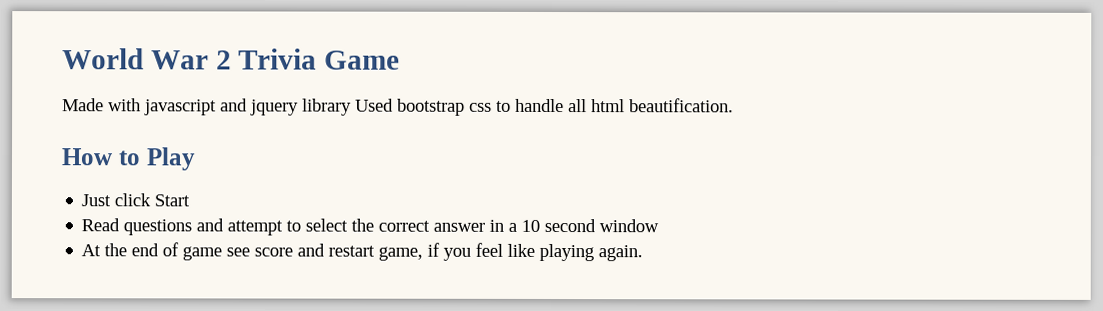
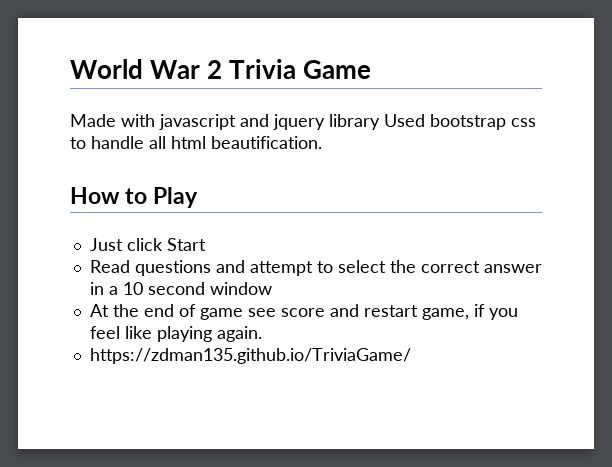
(644, 253) none -> [89,348,411,364] // https://zdman135.github.io/TriviaGame/

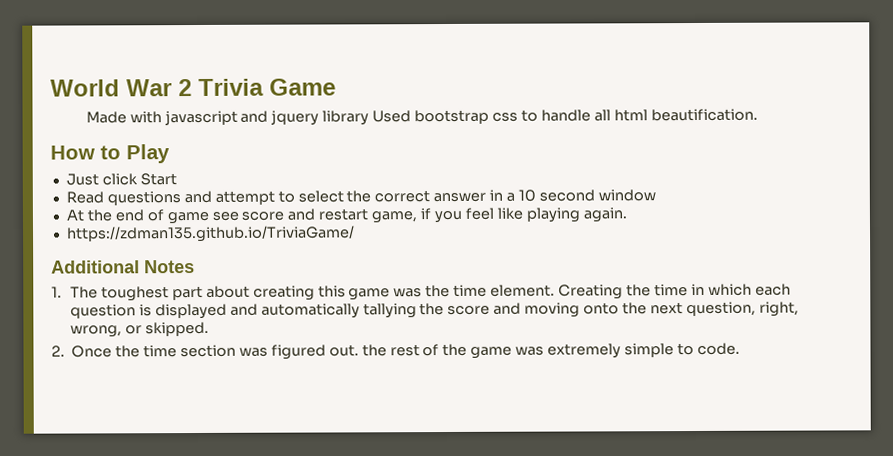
(411, 356) none -> [51,260,195,274] [51,283,791,302] [69,301,799,320] [69,321,209,338] [51,342,740,360] // Additional Notes // 1. The toughest part about creating this game was the time element. Creating the time in which each question is displayed and automatically tallying the score and moving onto the next question, right, wrong, or skipped. // 2. Once the time section was figured out. the rest of the game was extremely simple to code.

